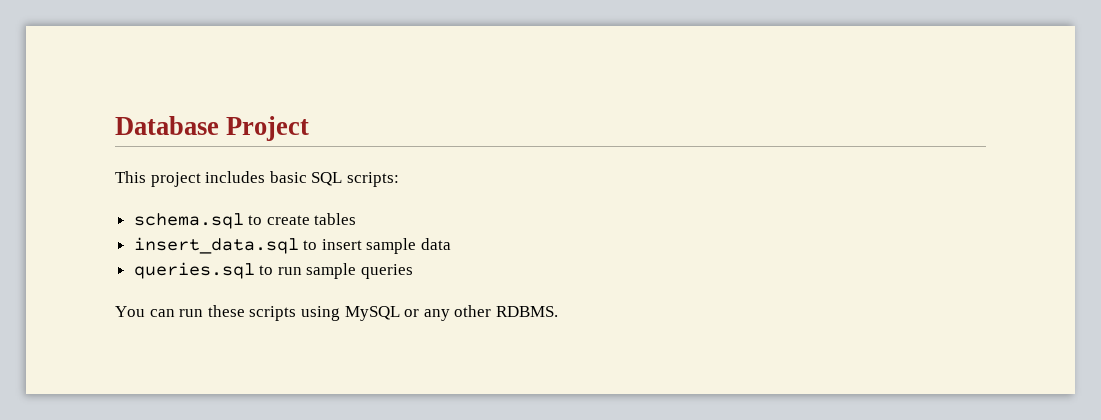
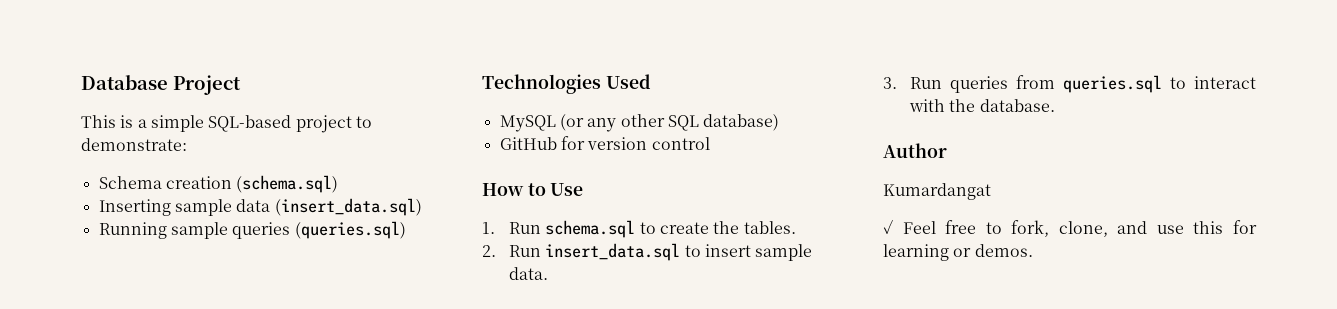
[150,171,399,187] [133,213,357,229] [133,237,452,254] [133,262,414,279] [115,305,558,321] project includes basic SQL scripts: // schema.sql to create tables // insert_data.sql to insert sample data // queries.sql to run sample queries // You can run these scripts using MySQL or any other RDBMS. -> [120,115,372,133] [81,138,187,151] [98,175,339,193] [98,198,422,216] [98,221,406,239] [482,74,651,94] [499,114,780,132] [499,136,710,150] [482,183,584,196] [482,220,796,238] [482,243,813,261] [509,267,549,280] [883,75,1256,93] [909,99,1055,112] [883,143,947,158] [883,183,991,200] [883,219,1257,237] [883,244,1033,261] is a simple SQL-based project to demonstrate: // Schema creation (schema.sql) // Inserting sample data (insert_data.sql) // Running sample queries (queries.sql) // Technologies Used // MySQL (or any other SQL database) // GitHub for version control // How to Use // 1. Run schema.sql to create the tables. // 2. Run insert_data.sql to insert sample data. // 3. Run queries from queries.sql to interact with the database. // Author // Kumardangat // ✓ Feel free to fork, clone, and use this for learning or demos.

